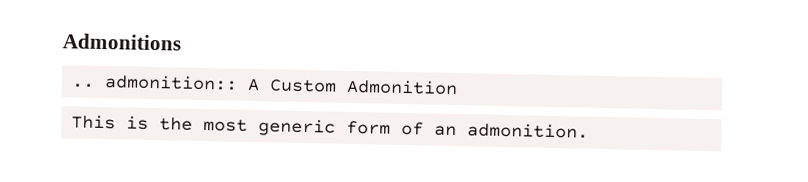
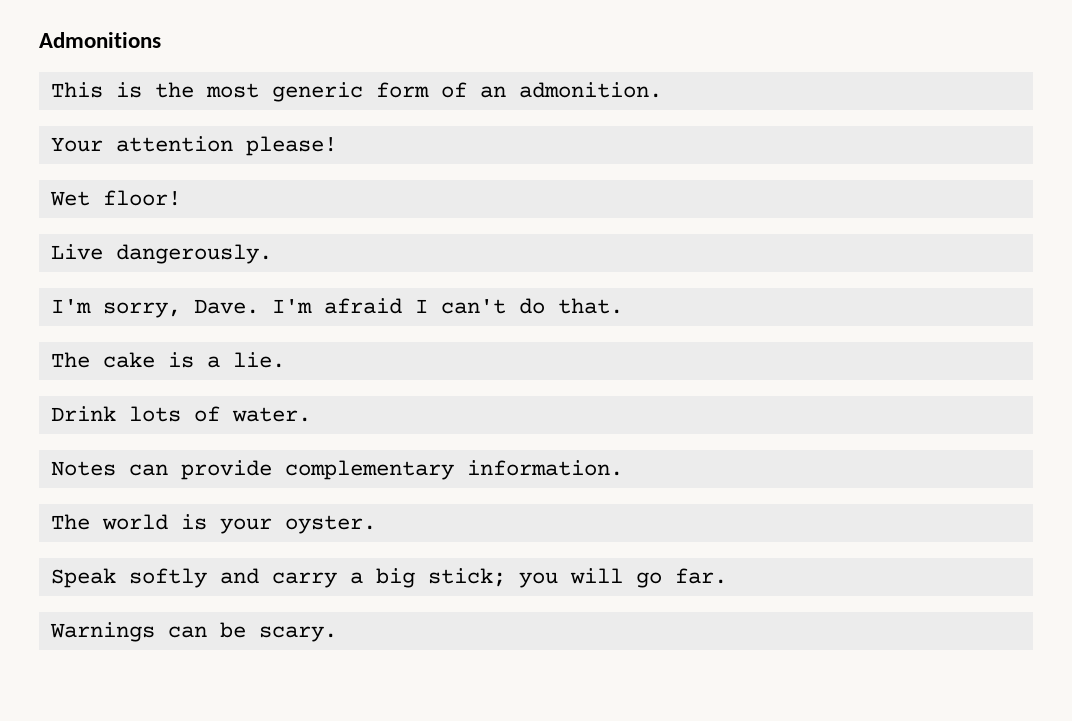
[71,74,458,96] // .. admonition:: A Custom Admonition -> (161, 40) none
(589, 130) none -> [51,136,337,156] [50,190,181,206] [51,244,272,264] [51,298,623,318] [51,352,285,368] [51,406,311,422] [51,460,623,480] [51,514,376,534] [51,568,727,588] [50,622,337,642] // Your attention please! // Wet floor! // Live dangerously. // I'm sorry, Dave. I'm afraid I can't do that. // The cake is a lie. // Drink lots of water. // Notes can provide complementary information. // The world is your oyster. // Speak softly and carry a big stick; you will go far. // Warnings can be scary.

